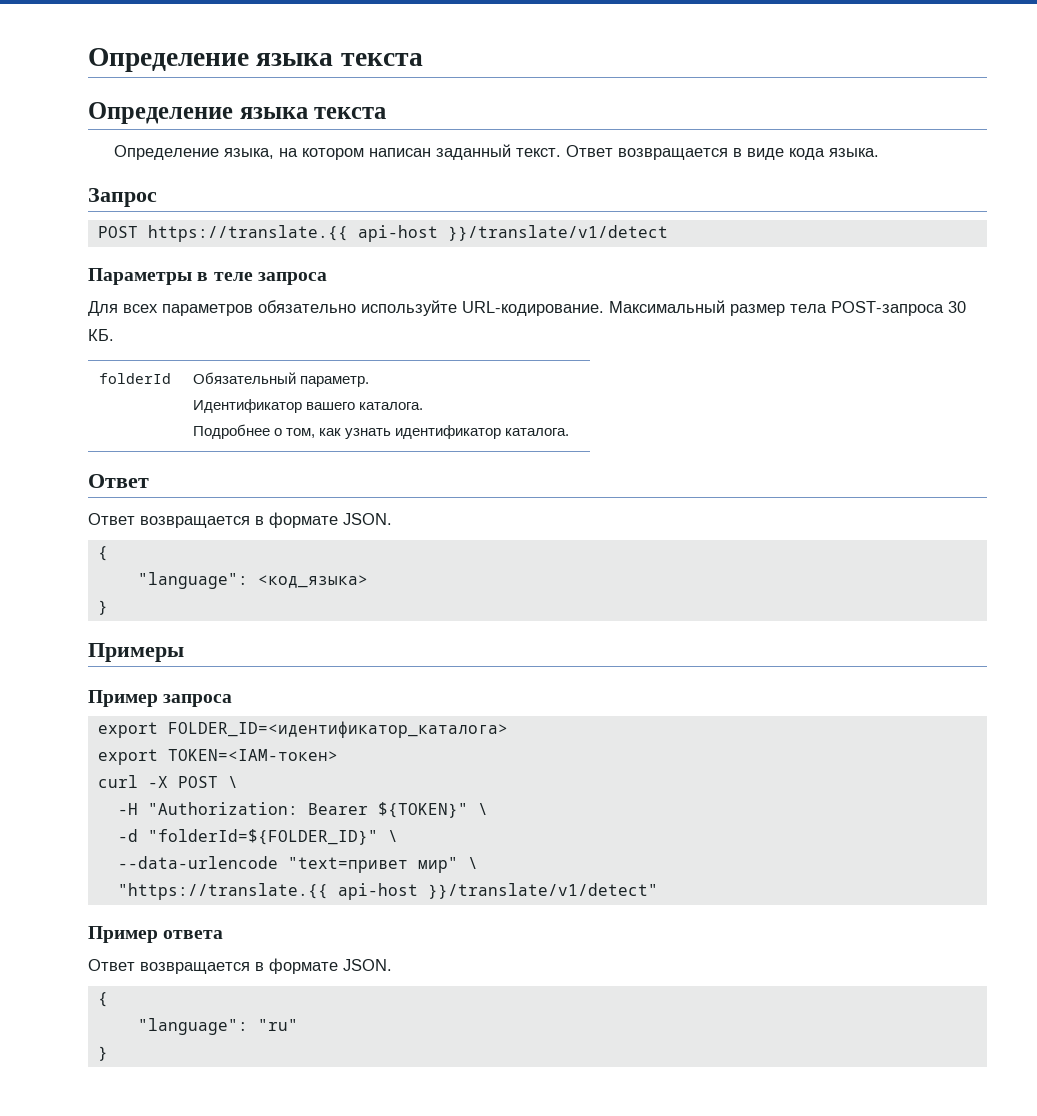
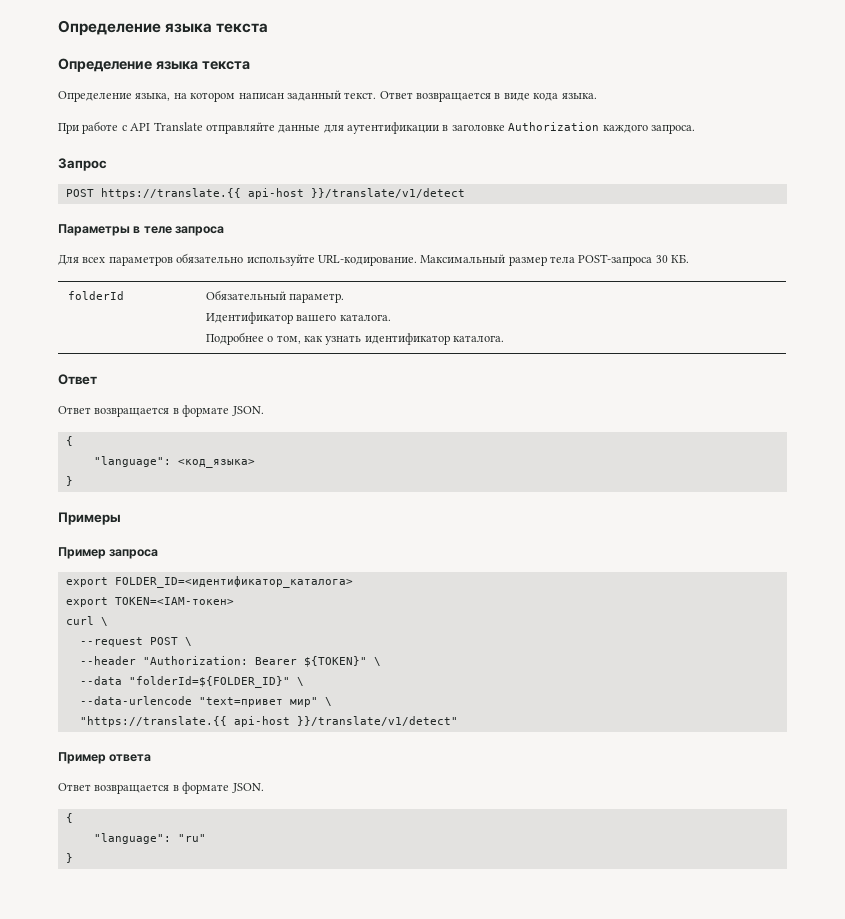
(879, 152) none -> [58,121,695,134] // При работе с API Translate отправляйте данные для аутентификации в заголовке Authorization каждого запроса.
[147,776,168,788] -X -> [100,617,108,626] [79,637,143,647] \ // --request
[117,803,138,815] -H -> [79,656,136,665] --header
[117,829,138,842] -d -> [79,676,122,685] --data

